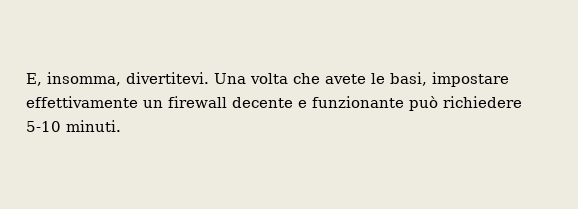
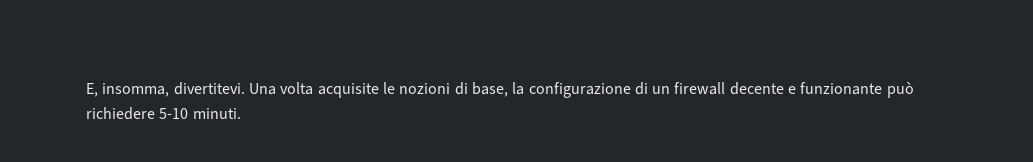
[293,72,509,87] [26,96,138,108] che avete le basi, impostare effettivamente -> [317,82,648,98] acquisite le nozioni di base, la configurazione di

